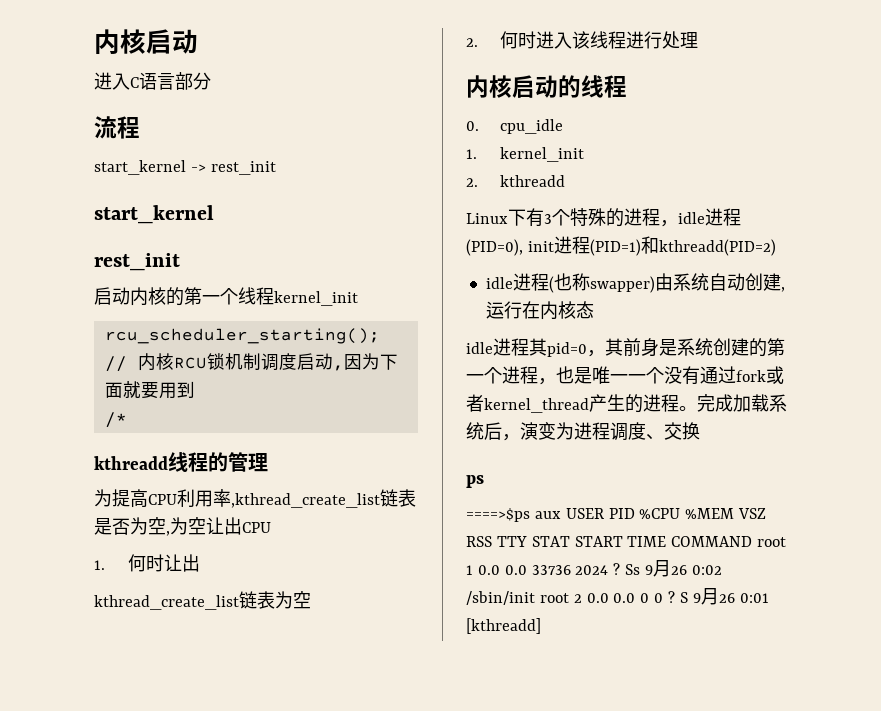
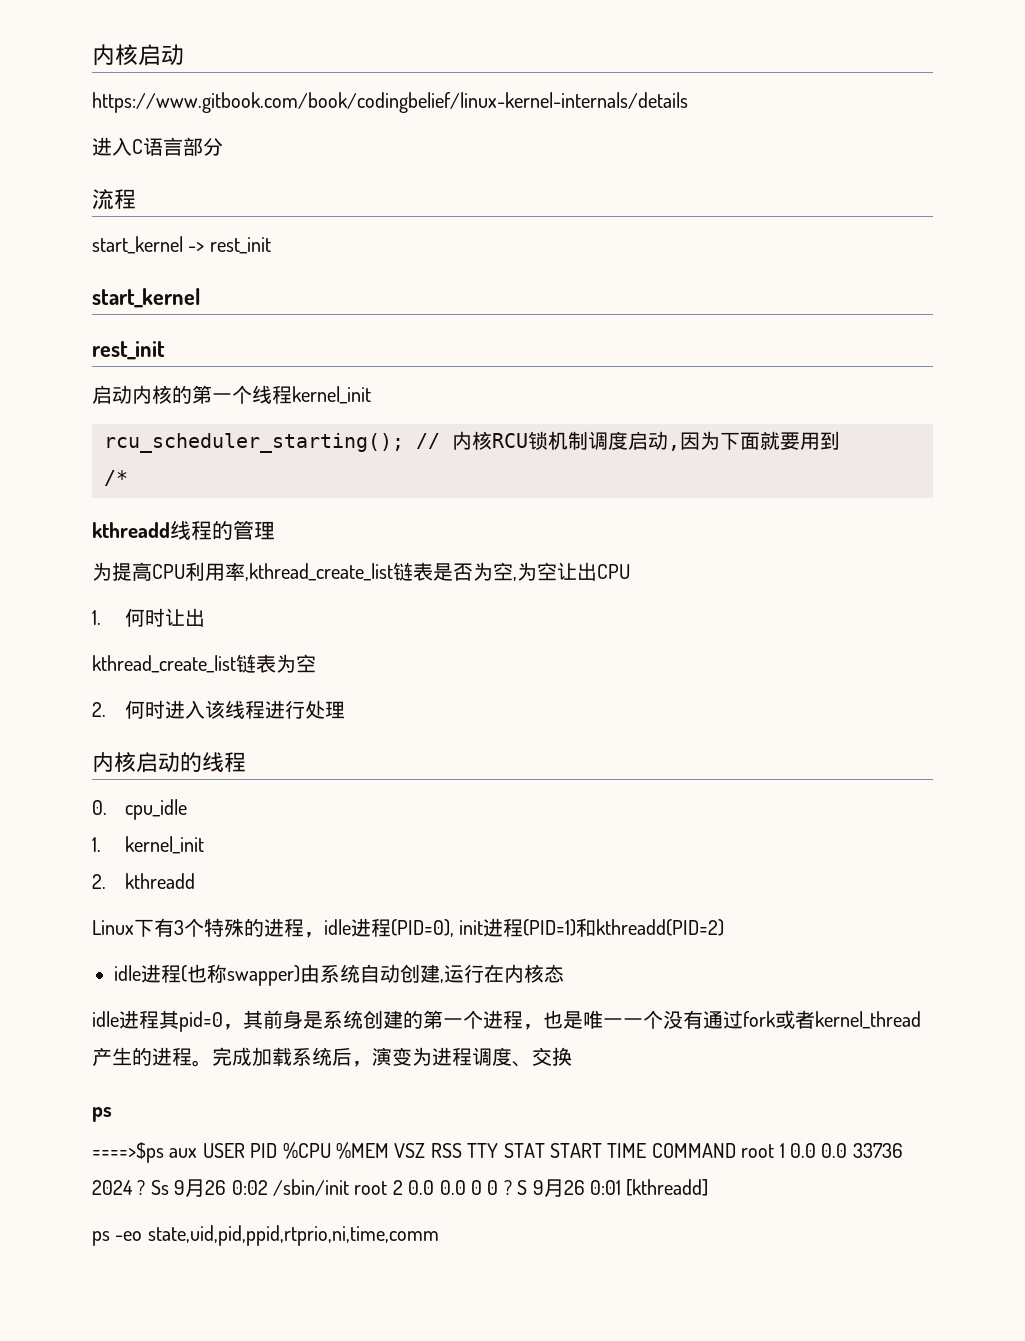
[94,29,198,55] 内核启动 -> [92,44,184,66] [92,92,688,113] 内核启动 // https://www.gitbook.com/book/codingbelief/linux-kernel-internals/details
(541, 626) none -> [92,1225,439,1246] // ps -eo state,uid,pid,ppid,rtprio,ni,time,comm

